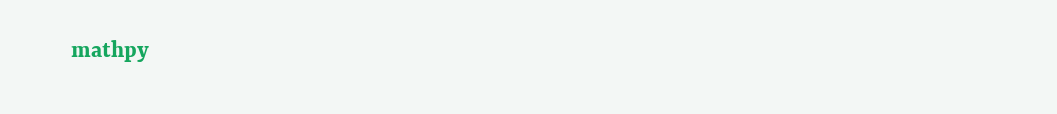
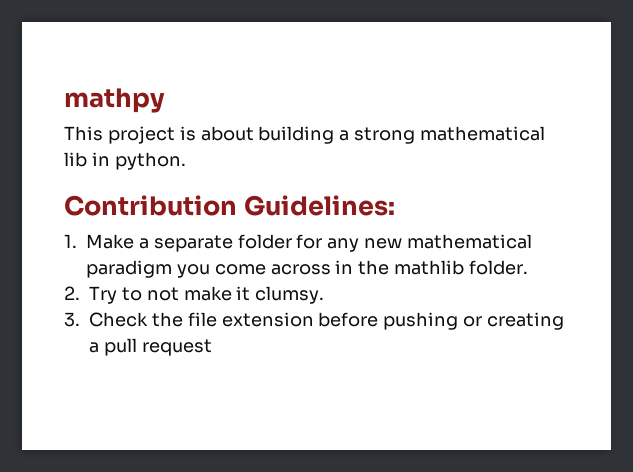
(149, 51) none -> [64,126,546,144] [64,152,186,170] [64,195,395,216] [64,234,533,252] [86,260,529,278] [64,286,325,304] [64,312,565,330] [89,338,212,356] // This project is about building a strong mathematical lib in python. // Contribution Guidelines: // 1. Make a separate folder for any new mathematical paradigm you come across in the mathlib folder. // 2. Try to not make it clumsy. // 3. Check the file extension before pushing or creating a pull request

